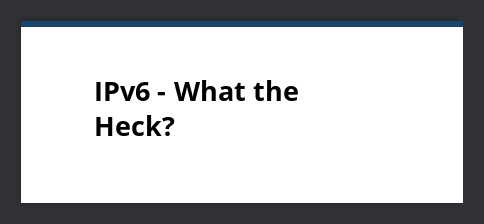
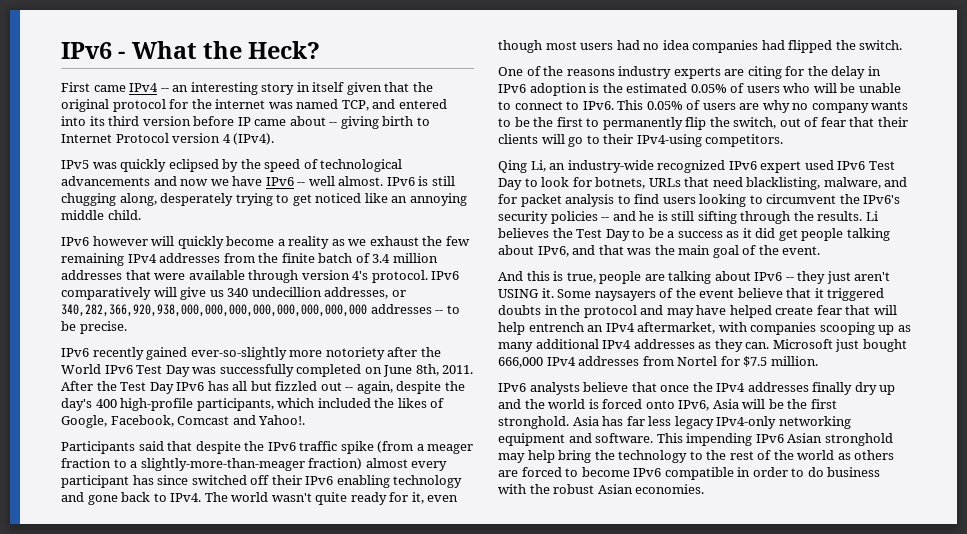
(175, 125) none -> [61,82,433,95] [61,99,447,112] [61,116,430,129] [61,133,275,145] [61,159,403,172] [61,176,455,186] [61,193,467,206] [61,210,141,220] [61,236,470,249] [61,253,438,266] [61,270,460,283] [61,287,406,300] [61,304,460,317] [61,321,127,334] [61,347,441,360] [61,364,474,377] [61,381,465,394] [61,398,445,411] [61,415,306,428] [61,441,474,454] [61,458,448,471] [61,475,463,488] [61,492,459,505] [498,40,903,53] [498,66,881,79] [498,83,901,96] [498,100,909,113] [498,117,908,130] [498,134,784,147] [498,160,895,173] [498,177,908,190] [498,194,901,207] [498,211,878,224] [498,228,890,241] [498,245,821,258] [498,271,891,284] [498,288,885,301] [498,305,897,318] [498,322,911,335] [498,339,907,352] [498,356,818,368] [498,382,896,395] [498,399,837,411] [498,416,851,429] [498,433,893,446] [498,450,895,463] [498,467,881,480] [498,484,705,494] // First came IPv4 -- an interesting story in itself given that the original protocol for the internet was named TCP, and entered into its third version before IP came about -- giving birth to Internet Protocol version 4 (IPv4). // IPv5 was quickly eclipsed by the speed of technological advancements and now we have IPv6 -- well almost. IPv6 is still chugging along, desperately trying to get noticed like an annoying middle child. // IPv6 however will quickly become a reality as we exhaust the few remaining IPv4 addresses from the finite batch of 3.4 million addresses that were available through version 4's protocol. IPv6 comparatively will give us 340 undecillion addresses, or 340,282,366,920,938,000,000,000,000,000,000,000,000 addresses -- to be precise. // IPv6 recently gained ever-so-slightly more notoriety after the World IPv6 Test Day was successfully completed on June 8th, 2011. After the Test Day IPv6 has all but fizzled out -- again, despite the day's 400 high-profile participants, which included the likes of Google, Facebook, Comcast and Yahoo!. // Participants said that despite the IPv6 traffic spike (from a meager fraction to a slightly-more-than-meager fraction) almost every participant has since switched off their IPv6 enabling technology and gone back to IPv4. The world wasn't quite ready for it, even though most users had no idea companies had flipped the switch. // One of the reasons industry experts are citing for the delay in IPv6 adoption is the estimated 0.05% of users who will be unable to connect to IPv6. This 0.05% of users are why no company wants to be the first to permanently flip the switch, out of fear that their clients will go to their IPv4-using competitors. // Qing Li, an industry-wide recognized IPv6 expert used IPv6 Test Day to look for botnets, URLs that need blacklisting, malware, and for packet analysis to find users looking to circumvent the IPv6's security policies -- and he is still sifting through the results. Li believes the Test Day to be a success as it did get people talking about IPv6, and that was the main goal of the event. // And this is true, people are talking about IPv6 -- they just aren't USING it. Some naysayers of the event believe that it triggered doubts in the protocol and may have helped create fear that will help entrench an IPv4 aftermarket, with companies scooping up as many additional IPv4 addresses as they can. Microsoft just bought 666,000 IPv4 addresses from Nortel for $7.5 million. // IPv6 analysts believe that once the IPv4 addresses finally dry up and the world is forced onto IPv6, Asia will be the first stronghold. Asia has far less legacy IPv4-only networking equipment and software. This impending IPv6 Asian stronghold may help bring the technology to the rest of the world as others are forced to become IPv6 compatible in order to do business with the robust Asian economies.

